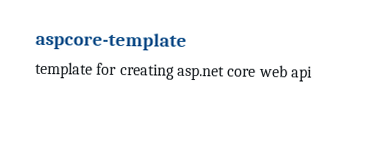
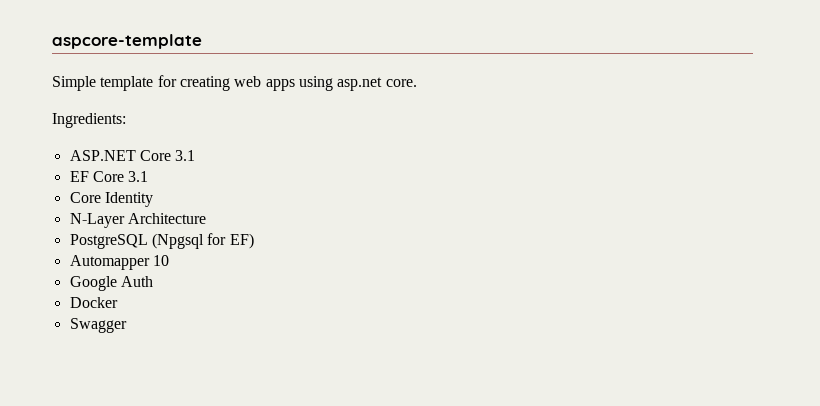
(187, 41) none -> [52,76,96,91] Simple
[176,64,313,82] asp.net core web api -> [234,76,417,91] [52,113,126,128] [69,150,196,161] [69,171,149,182] [69,192,153,207] [69,213,206,228] [69,233,254,249] [69,255,169,270] [69,276,153,291] [69,297,118,308] [69,318,127,333] web apps using asp.net core. // Ingredients: // ASP.NET Core 3.1 // EF Core 3.1 // Core Identity // N-Layer Architecture // PostgreSQL (Npgsql for EF) // Automapper 10 // Google Auth // Docker // Swagger

